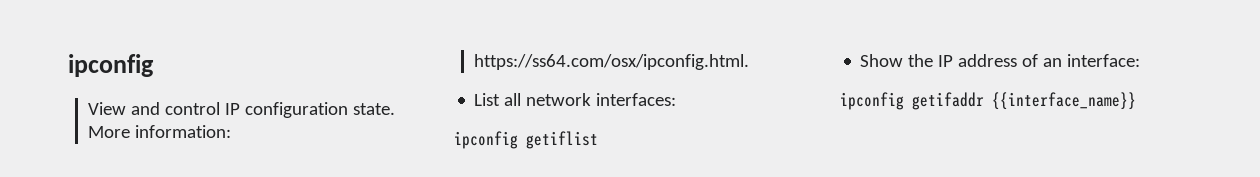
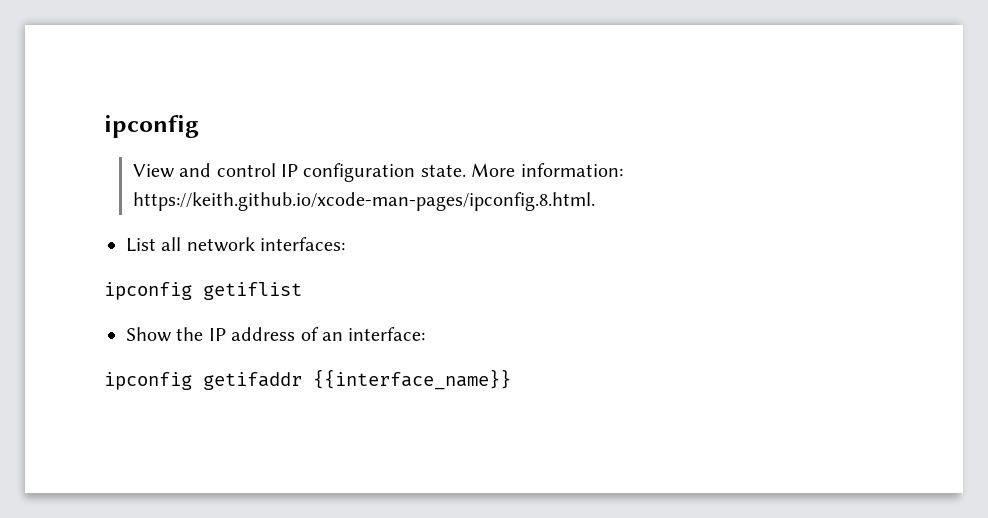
[474,54,750,70] https://ss64.com/osx/ipconfig.html. -> [132,192,595,211] https://keith.github.io/xcode-man-pages/ipconfig.8.html.

